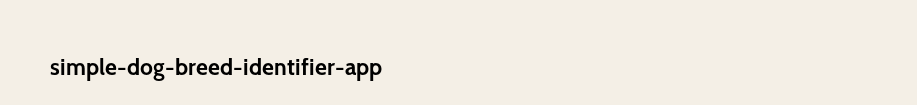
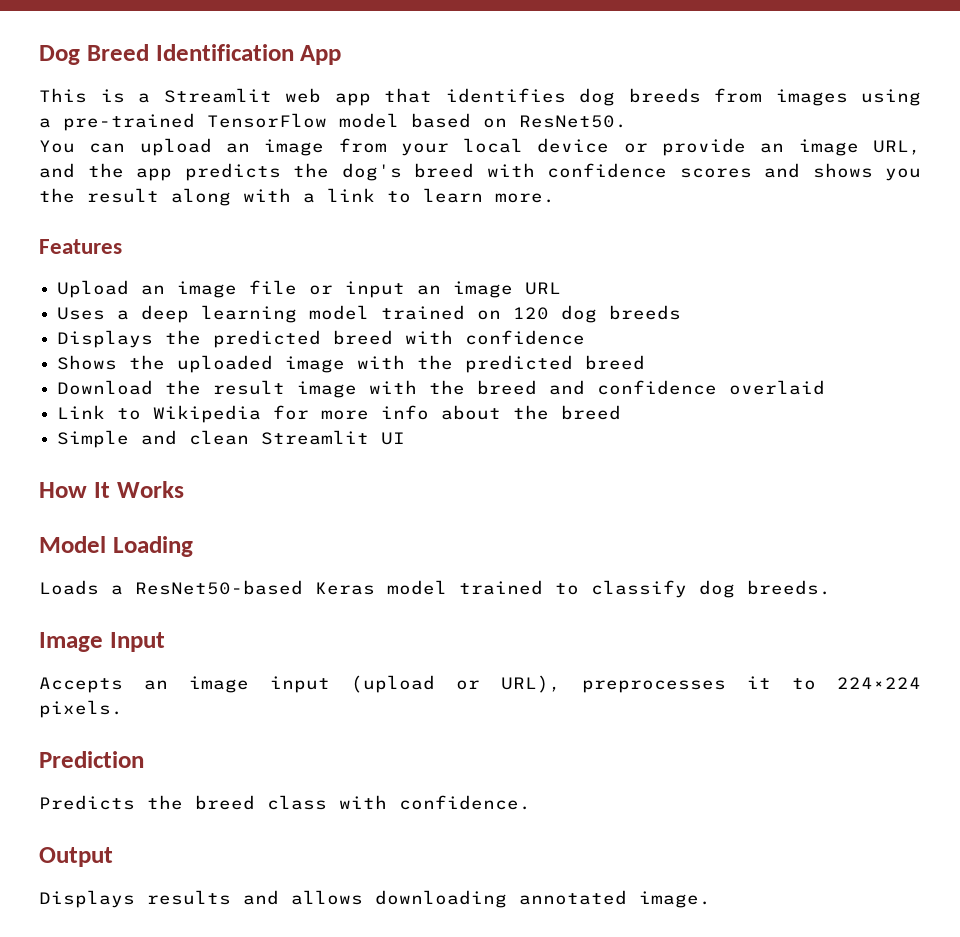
[50,58,382,81] simple-dog-breed-identifier-app -> [39,44,342,65] [39,88,921,106] [39,113,627,131] [39,138,921,156] [39,163,921,181] [39,188,555,206] [39,239,122,254] [57,280,562,298] [57,305,682,323] [57,330,586,348] [57,355,646,373] [57,380,826,398] [57,405,622,423] [57,430,406,448] [39,481,184,498] [39,536,193,557] [39,580,831,598] [39,632,165,652] [39,675,921,693] [39,700,123,718] [39,751,144,768] [39,795,531,810] [39,847,113,867] [39,890,711,908] Dog Breed Identification App // This is a Streamlit web app that identifies dog breeds from images using a pre-trained TensorFlow model based on ResNet50. // You can upload an image from your local device or provide an image URL, and the app predicts the dog's breed with confidence scores and shows you the result along with a link to learn more. // Features // Upload an image file or input an image URL // Uses a deep learning model trained on 120 dog breeds // Displays the predicted breed with confidence // Shows the uploaded image with the predicted breed // Download the result image with the breed and confidence overlaid // Link to Wikipedia for more info about the breed // Simple and clean Streamlit UI // How It Works // Model Loading // Loads a ResNet50-based Keras model trained to classify dog breeds. // Image Input // Accepts an image input (upload or URL), preprocesses it to 224×224 pixels. // Prediction // Predicts the breed class with confidence. // Output // Displays results and allows downloading annotated image.

